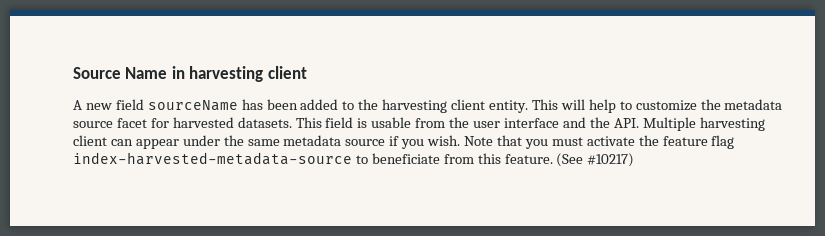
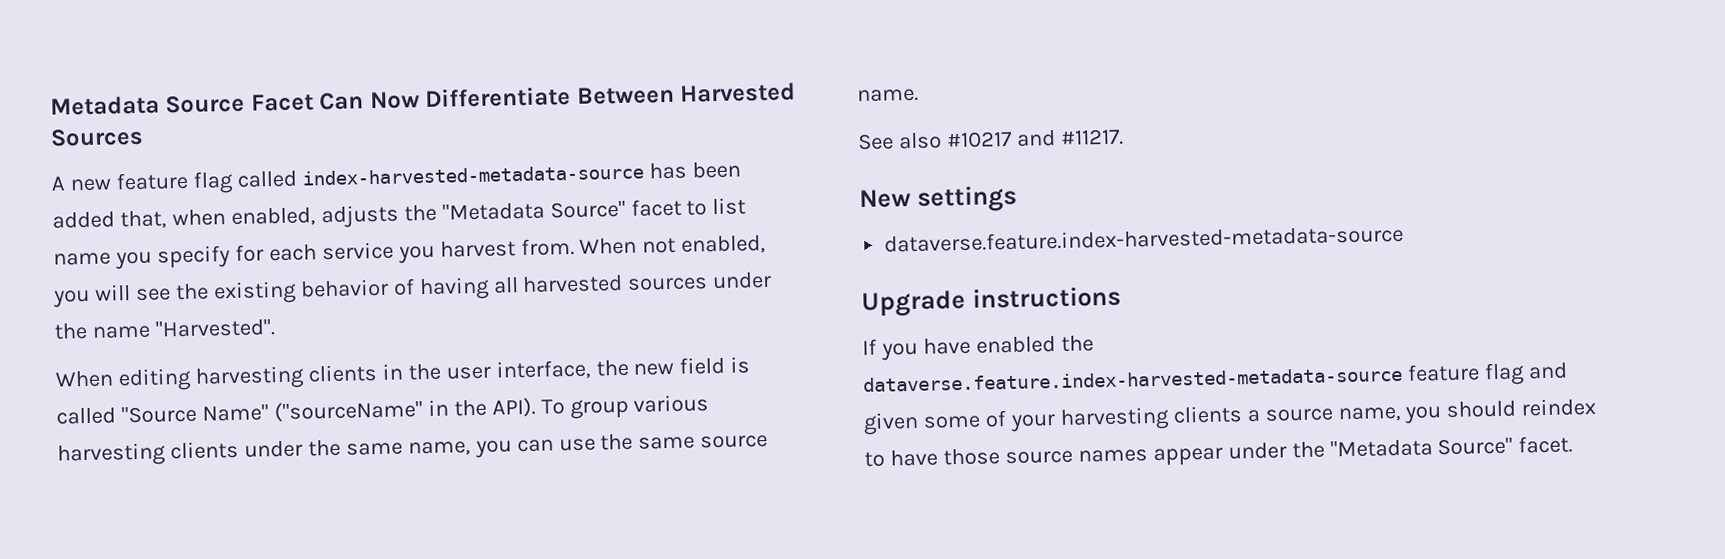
[73,66,307,82] [73,99,783,113] [73,117,765,131] [73,135,735,149] [73,152,635,167] Source Name in harvesting client // A new field sourceName has been added to the harvesting client entity. This will help to customize the metadata source facet for harvested datasets. This field is usable from the user interface and the API. Multiple harvesting client can appear under the same metadata source if you wish. Note that you must activate the feature flag index-harvested-metadata-source to beneficiate from this feature. (See #10217) -> [50,82,797,116] [50,127,144,147] [51,161,741,194] [52,197,747,230] [53,234,767,270] [53,271,773,308] [54,319,276,340] [55,356,751,392] [56,394,710,425] [57,433,769,467] [857,88,919,103] [858,128,1124,151] [859,184,1017,213] [884,224,1405,253] [861,285,1121,318] [862,335,1094,361] [863,362,1568,393] [863,397,1597,435] [864,435,1574,467] Metadata Source Facet Can Now Differentiate Between Harvested Sources // A new feature flag called index-harvested-metadata-source has been added that, when enabled, adjusts the "Metadata Source" facet to list name you specify for each service you harvest from. When not enabled, you will see the existing behavior of having all harvested sources under the name "Harvested". // When editing harvesting clients in the user interface, the new field is called "Source Name" ("sourceName" in the API). To group various harvesting clients under the same name, you can use the same source name. // See also #10217 and #11217. // New settings // dataverse.feature.index-harvested-metadata-source // Upgrade instructions // If you have enabled the dataverse.feature.index-harvested-metadata-source feature flag and given some of your harvesting clients a source name, you should reindex to have those source names appear under the "Metadata Source" facet.

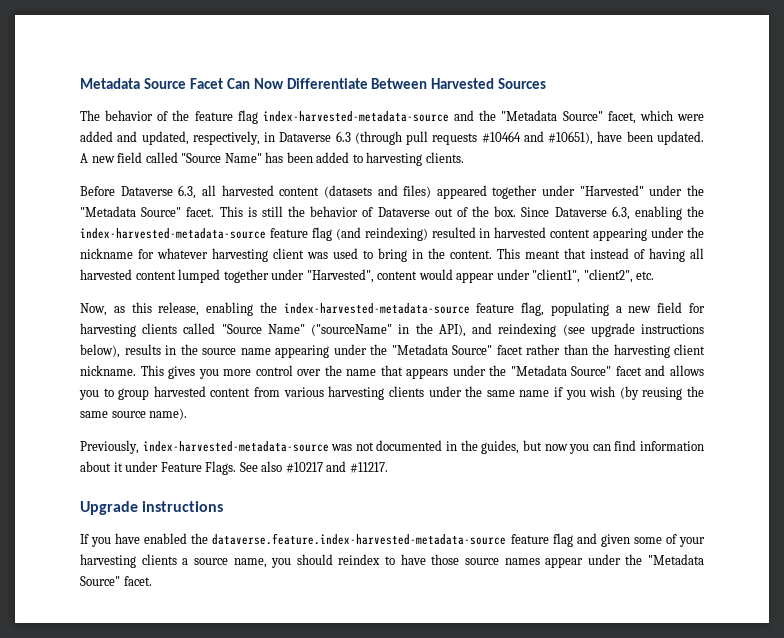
[51,161,741,194] [52,197,747,230] [53,234,767,270] [53,271,773,308] [54,319,276,340] [55,356,751,392] A new feature flag called index-harvested-metadata-source has been added that, when enabled, adjusts the "Metadata Source" facet to list name you specify for each service you harvest from. When not enabled, you will see the existing behavior of having all harvested sources under the name "Harvested". // When editing harvesting clients in the user interface, the new field is -> [80,110,704,124] [80,131,704,145] [80,152,464,166] [80,185,704,199] [80,206,704,220] [80,227,705,241] [80,248,704,262] [80,269,655,283] [80,302,705,316] [80,323,178,337] The behavior of the feature flag index-harvested-metadata-source and the "Metadata Source" facet, which were added and updated, respectively, in Dataverse 6.3 (through pull requests #10464 and #10651), have been updated. A new field called "Source Name" has been added to harvesting clients. // Before Dataverse 6.3, all harvested content (datasets and files) appeared together under "Harvested" under the "Metadata Source" facet. This is still the behavior of Dataverse out of the box. Since Dataverse 6.3, enabling the index-harvested-metadata-source feature flag (and reindexing) resulted in harvested content appearing under the nickname for whatever harvesting client was used to bring in the content. This meant that instead of having all harvested content lumped together under "Harvested", content would appear under "client1", "client2", etc. // Now, as this release, enabling the index-harvested-metadata-source feature flag, populating a new field for harvesting clients
[491,397,629,420] API). To group -> [438,323,704,337] [80,344,705,358] [80,365,705,379] [79,386,281,400] API), and reindexing (see upgrade instructions below), results in the source name appearing under the "Metadata Source" facet rather than the harvesting client nickname. This gives you more control over the name that appears under the "Metadata Source" facet and allows you to group harvested content from
[407,433,769,459] [857,88,919,103] name, you can use the same source name. // -> [519,386,704,400] [80,408,188,420] [80,440,705,454] [80,461,237,475] name if you wish (by reusing the same source name). // Previously, index-harvested-metadata-source was not documented in the guides, but now you can find information about it under Feature Flags.
[859,184,1017,213] [884,224,1405,253] // New settings // dataverse.feature.index-harvested-metadata-source -> (388, 467) none

